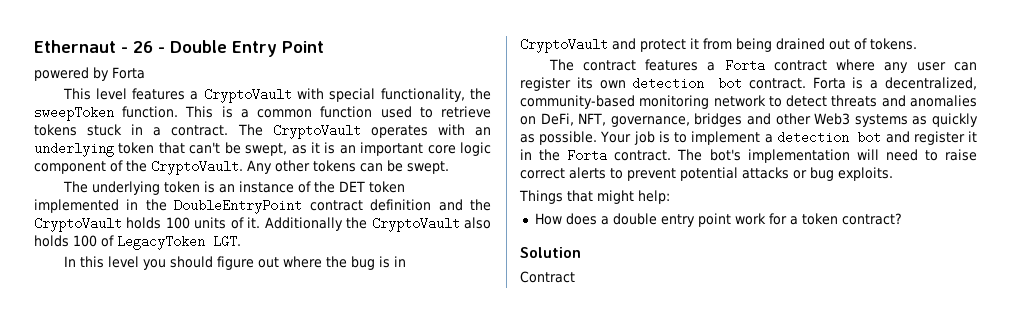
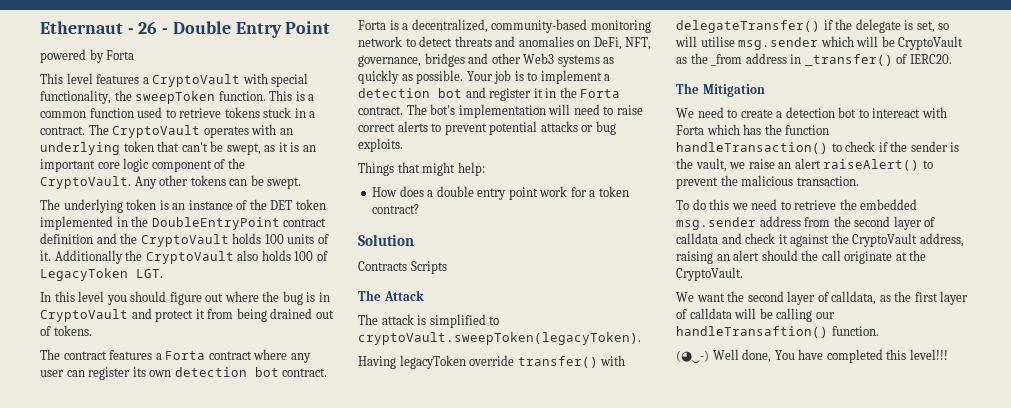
[520,271,575,283] Contract -> [358,261,447,274] [358,290,424,301] [358,314,500,328] [358,332,641,345] [358,355,626,369] [676,19,950,33] [675,36,964,50] [676,53,952,66] [676,83,765,97] [676,107,947,118] [676,124,830,135] [676,141,960,154] [676,158,933,172] [676,175,859,189] [676,199,918,210] [676,216,936,230] [676,233,964,247] [676,250,927,264] [676,267,743,281] [676,291,969,305] [676,308,835,322] [676,326,879,338] [676,349,948,363] Contracts Scripts // The Attack // The attack is simplified to cryptoVault.sweepToken(legacyToken). // Having legacyToken override transfer() with delegateTransfer() if the delegate is set, so will utilise msg.sender which will be CryptoVault as the _from address in _transfer() of IERC20. // The Mitigation // We need to create a detection bot to intereact with Forta which has the function handleTransaction() to check if the sender is the vault, we raise an alert raiseAlert() to prevent the malicious transaction. // To do this we need to retrieve the embedded msg.sender address from the second layer of calldata and check it against the CryptoVault address, raising an alert should the call originate at the CryptoVault. // We want the second layer of calldata, as the first layer of calldata will be calling our handleTransaftion() function. // (◕‿-) Well done, You have completed this level!!!

